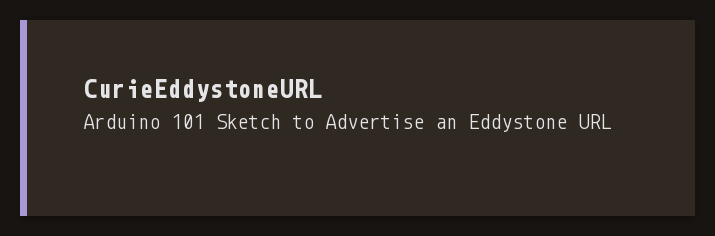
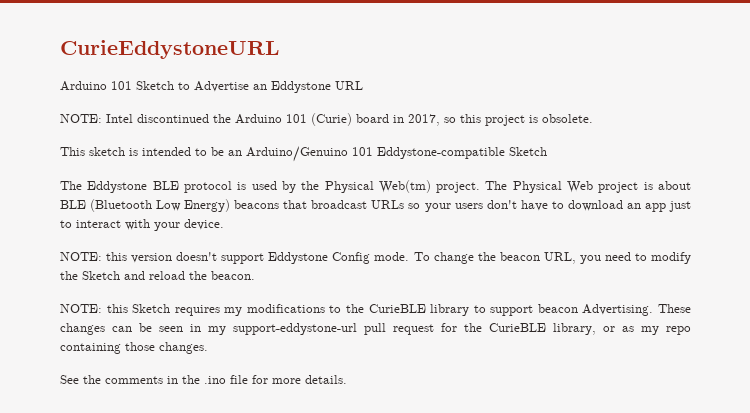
(611, 121) none -> [60,113,593,126] [60,146,547,162] [60,180,691,193] [60,199,691,212] [60,219,224,231] [60,252,691,264] [60,271,255,280] [60,304,691,316] [60,323,691,335] [60,342,208,354] [60,375,347,384] // NOTE: Intel discontinued the Arduino 101 (Curie) board in 2017, so this project is obsolete. // This sketch is intended to be an Arduino/Genuino 101 Eddystone-compatible Sketch // The Eddystone BLE protocol is used by the Physical Web(tm) project. The Physical Web project is about BLE (Bluetooth Low Energy) beacons that broadcast URLs so your users don't have to download an app just to interact with your device. // NOTE: this version doesn't support Eddystone Config mode. To change the beacon URL, you need to modify the Sketch and reload the beacon. // NOTE: this Sketch requires my modifications to the CurieBLE library to support beacon Advertising. These changes can be seen in my support-eddystone-url pull request for the CurieBLE library, or as my repo containing those changes. // See the comments in the .ino file for more details.

